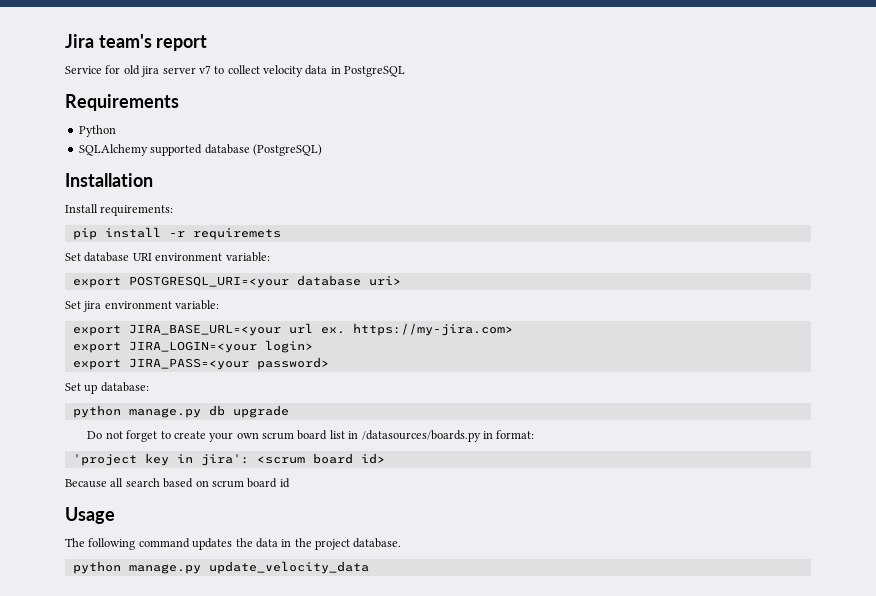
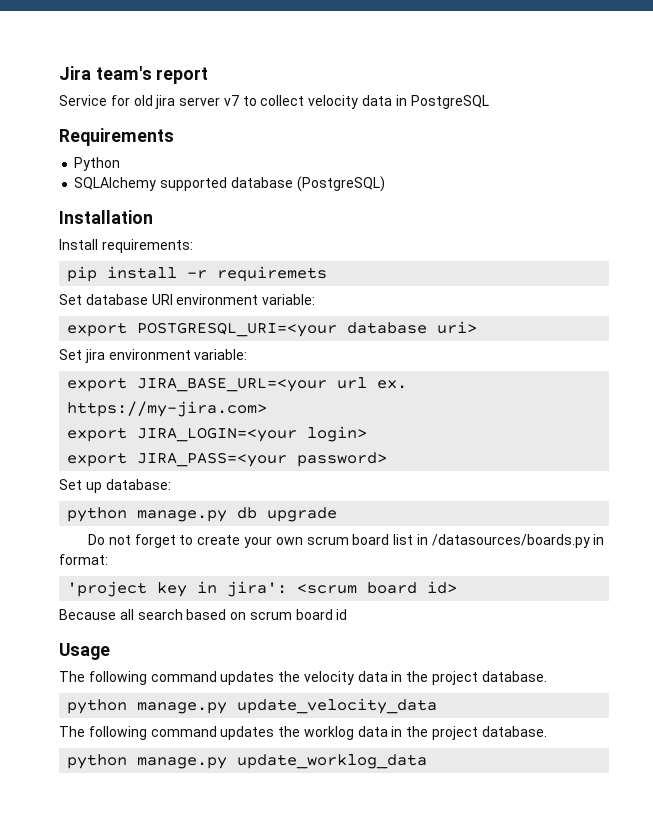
(253, 542) none -> [303,671,354,685] velocity
(369, 567) none -> [59,726,547,740] [67,754,428,769] // The following command updates the worklog data in the project database. // python manage.py update_worklog_data

